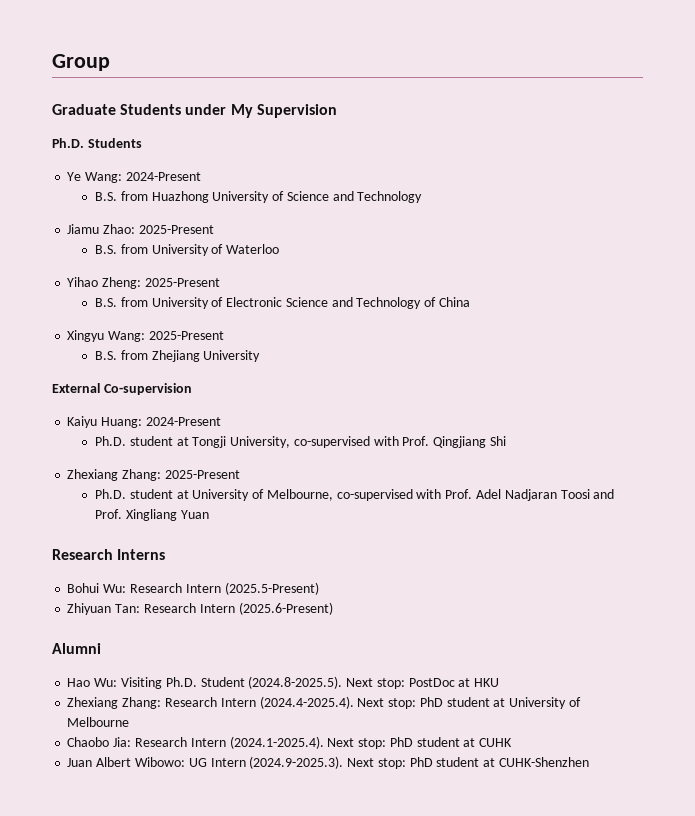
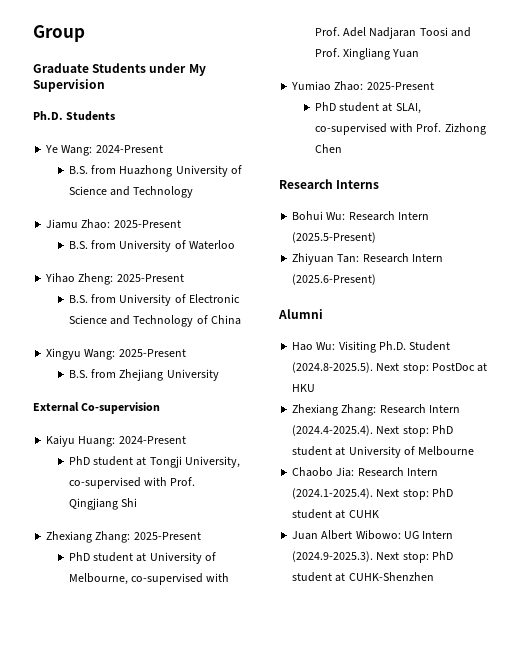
[94,436,126,446] Ph.D. -> [68,456,90,465] PhD
[94,489,126,499] Ph.D. -> [68,552,90,561] PhD
(209, 514) none -> [291,81,434,91] [314,102,421,114] [314,123,486,135] [314,144,342,153] // Yumiao Zhao: 2025-Present // PhD student at SLAI, co-supervised with Prof. Zizhong Chen

